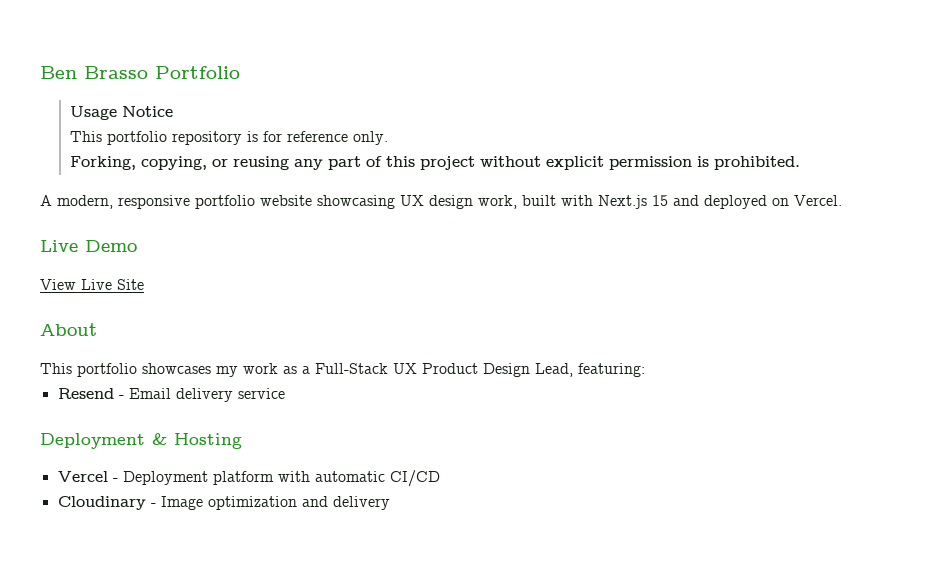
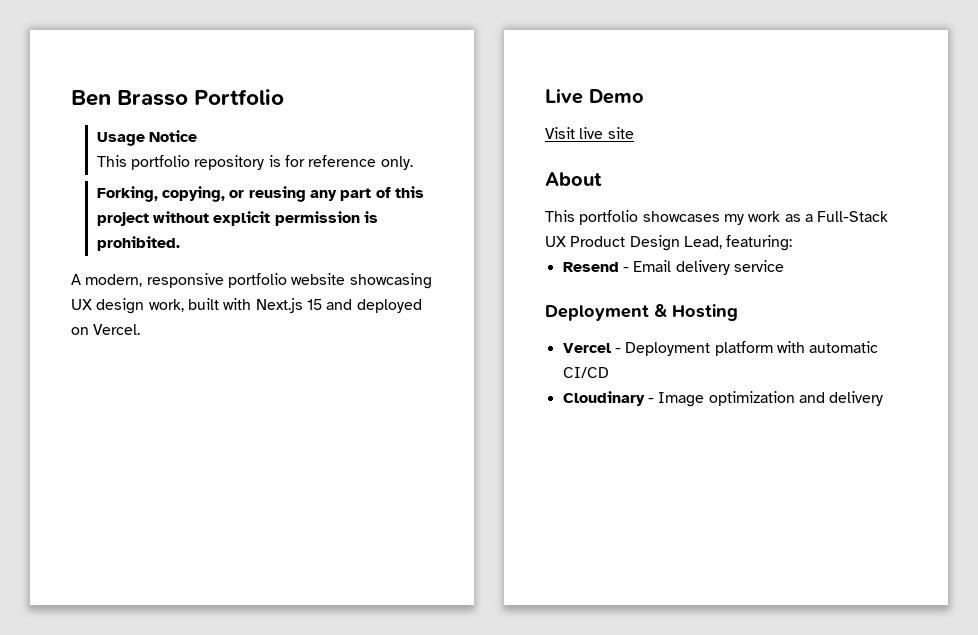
[40,279,144,290] View Live Site -> [545,127,634,139] Visit live site

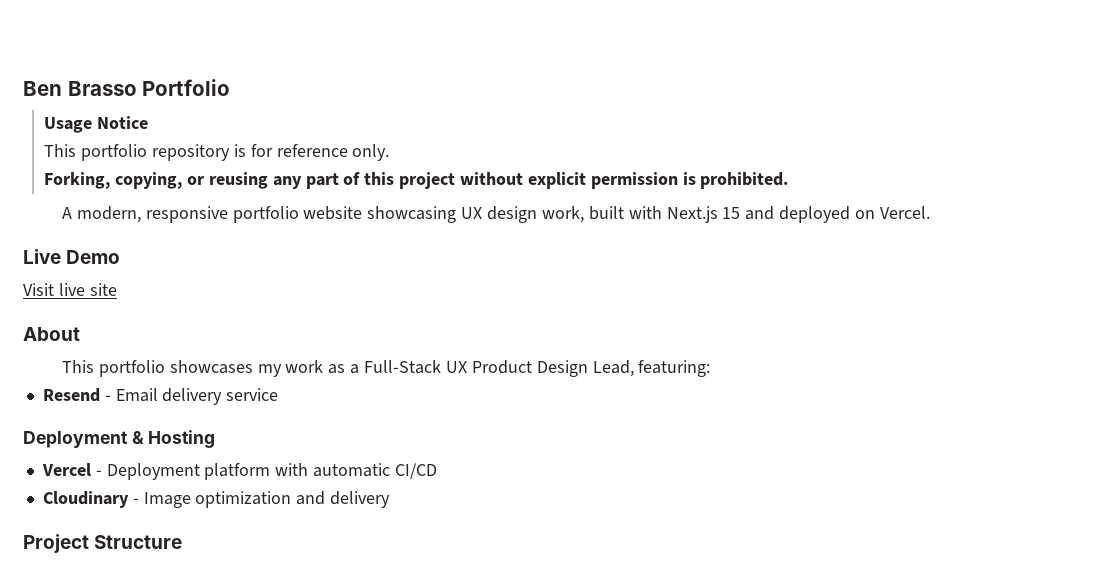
(884, 398) none -> [23,534,183,553] // Project Structure

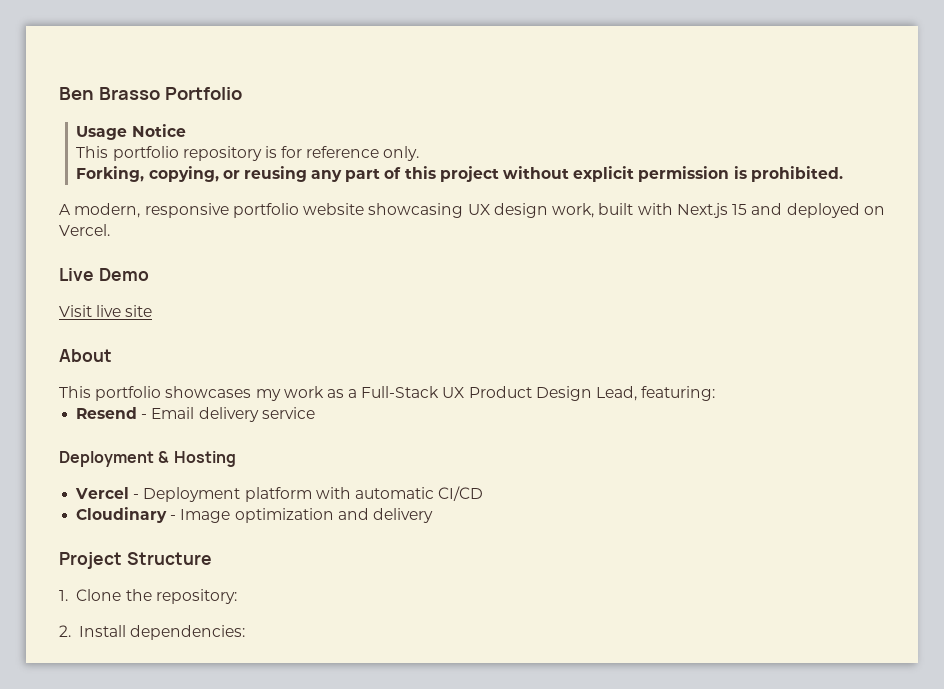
(183, 542) none -> [59,589,237,604] [59,625,245,640] // 1. Clone the repository: // 2. Install dependencies:

